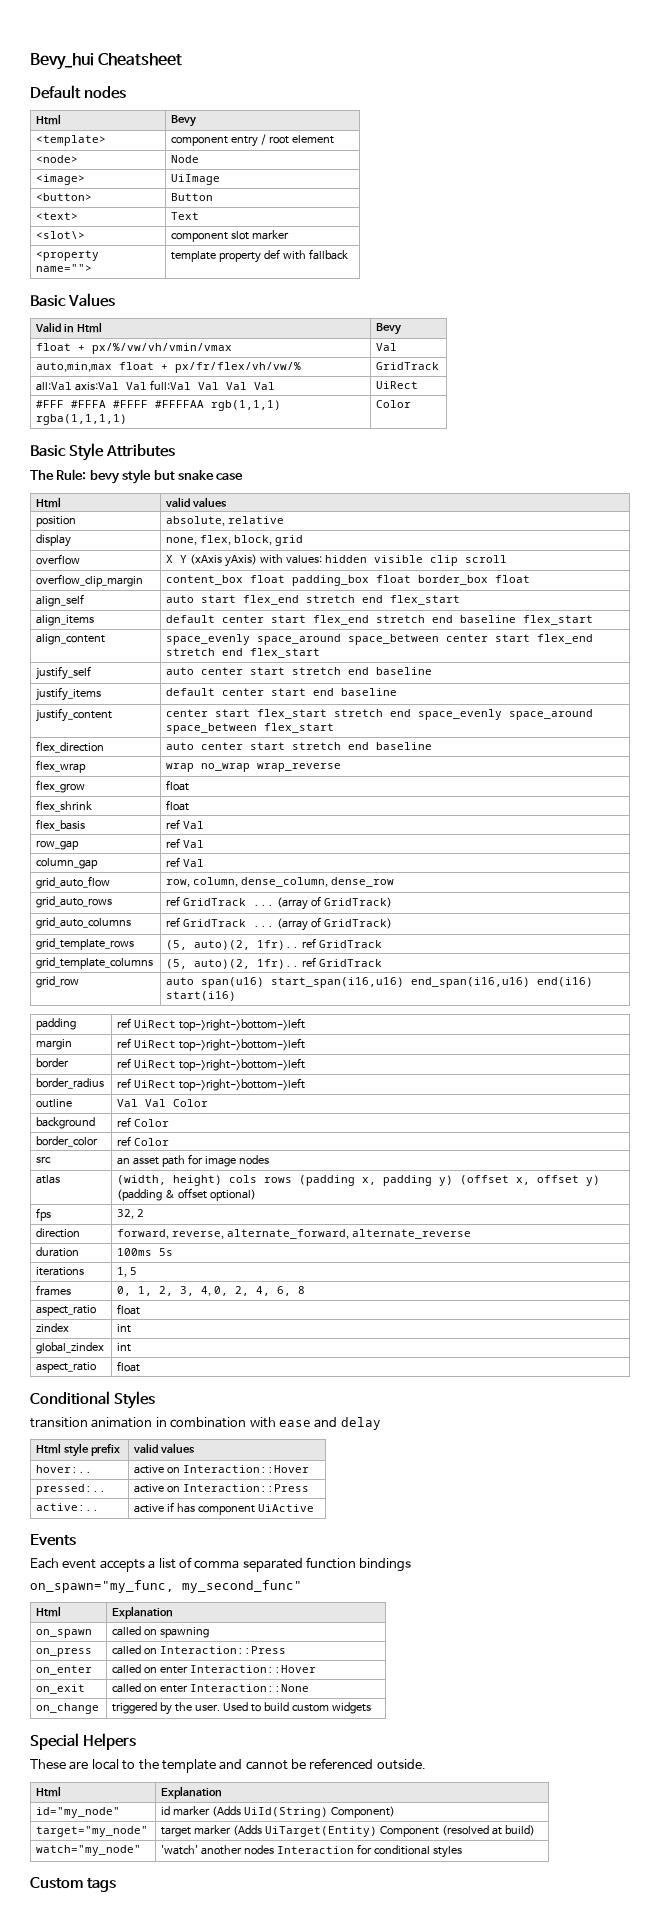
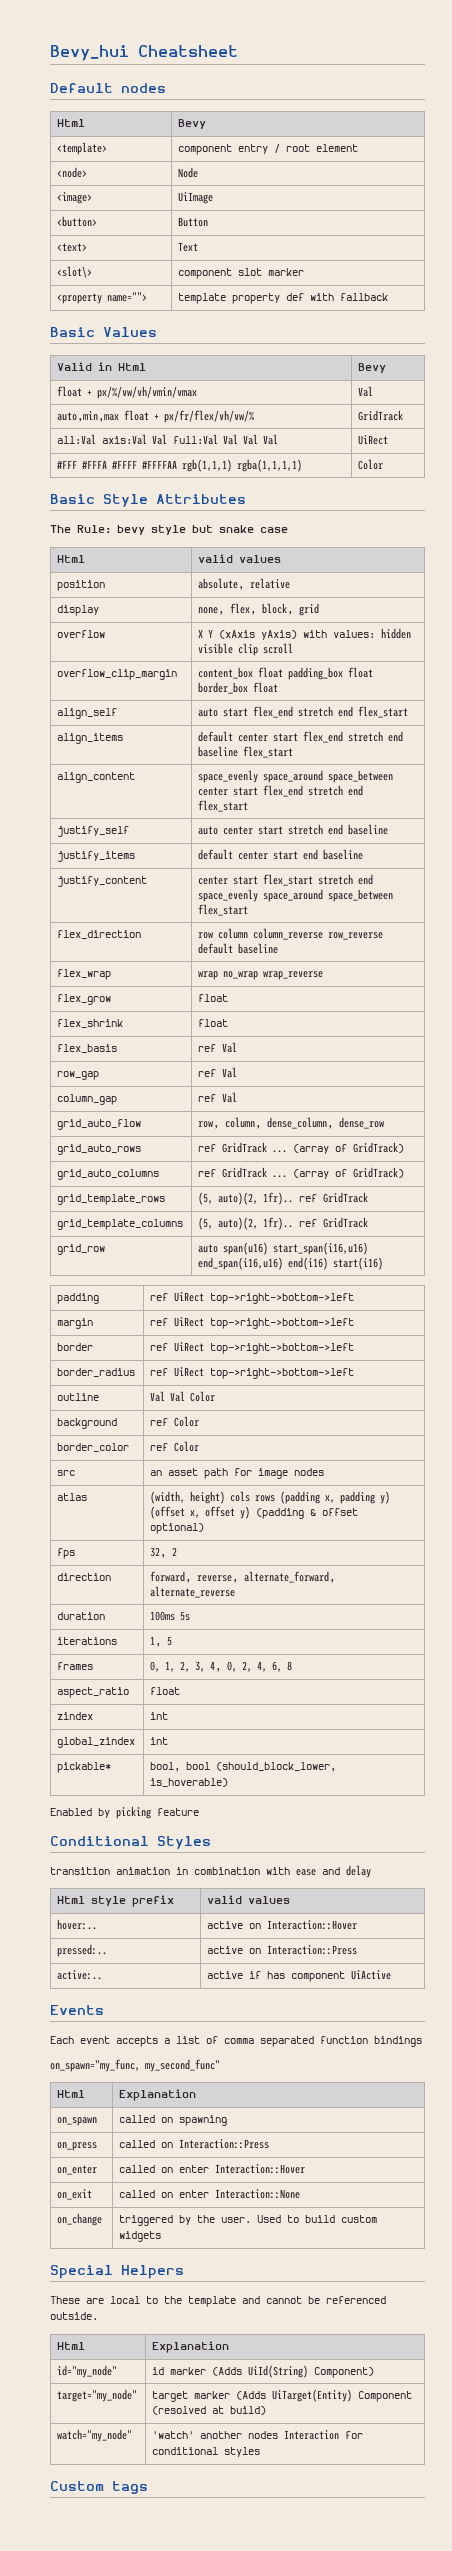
[166,742,370,750] auto center start stretch end -> [198,928,384,940] [198,943,234,954] row column column_reverse row_reverse default
[36,1362,97,1373] [117,1361,141,1372] aspect_ratio | float -> [57,1762,112,1773] [150,1762,337,1772] [150,1778,229,1787] [50,1806,199,1819] pickable* | bool, bool (should_block_lower, is_hoverable) // Enabled by picking feature

